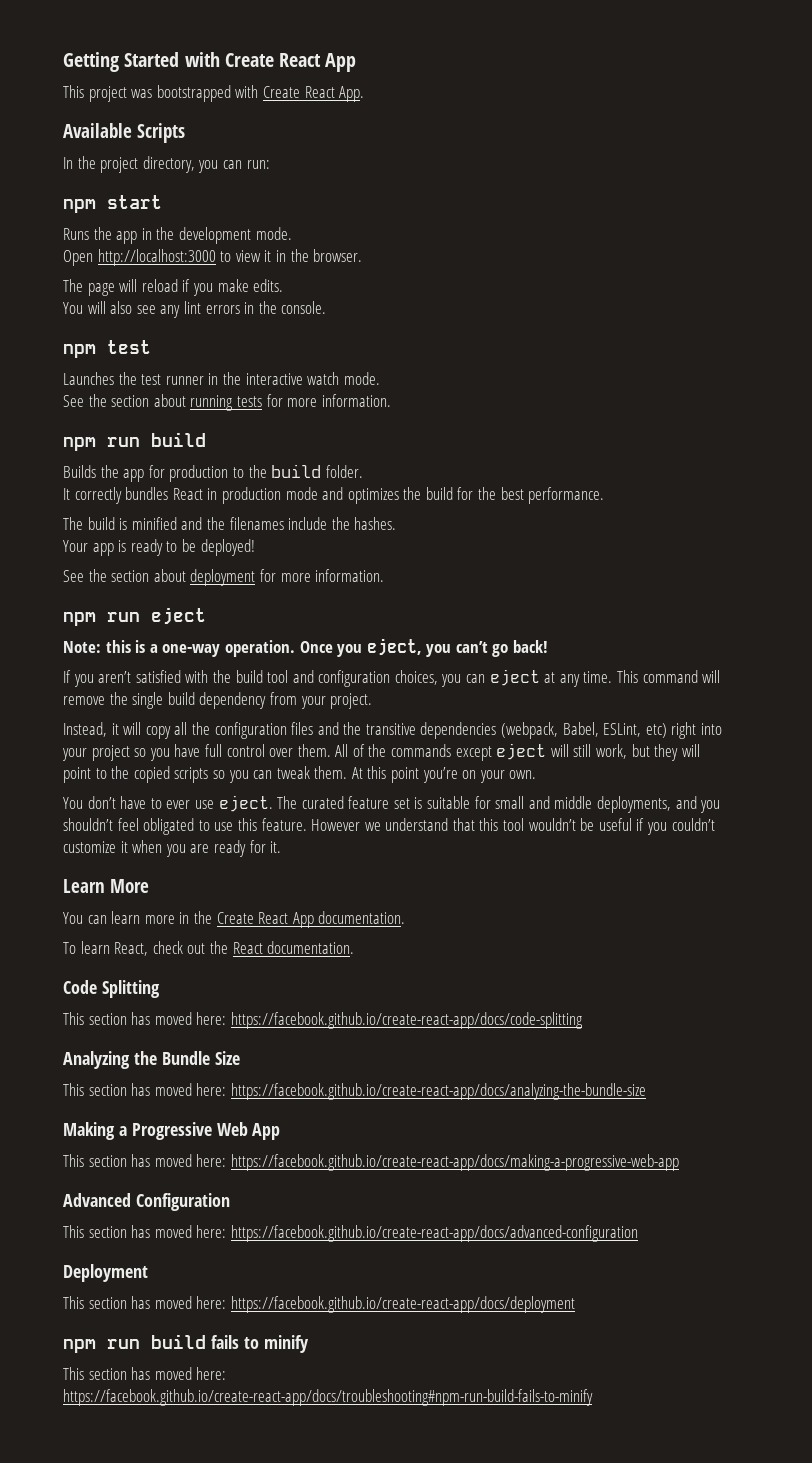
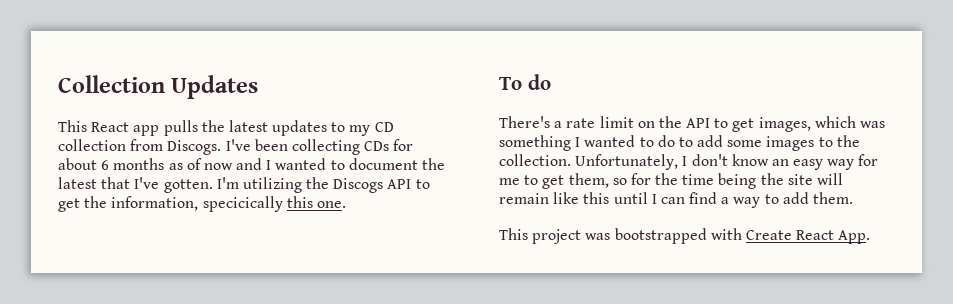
[63,52,357,72] Getting Started with Create React App -> [58,75,259,99] [58,120,394,136] [58,139,414,155] [58,158,446,170] [58,177,430,193] [58,196,346,212] [499,74,551,90] [499,116,886,132] [499,135,860,151] [499,154,879,170] [499,173,844,189] [499,192,854,208] Collection Updates // This React app pulls the latest updates to my CD collection from Discogs. I've been collecting CDs for about 6 months as of now and I wanted to document the latest that I've gotten. I'm utilizing the Discogs API to get the information, specicically this one. // To do // There's a rate limit on the API to get images, which was something I wanted to do to add some images to the collection. Unfortunately, I don't know an easy way for me to get them, so for the time being the site will remain like this until I can find a way to add them.
[63,123,185,143] [63,156,270,173] [63,195,162,213] [63,227,292,244] [63,249,363,266] [63,279,284,296] [63,301,327,318] [63,340,151,358] [63,372,380,385] [63,394,391,411] [63,432,206,451] [63,464,363,482] [63,487,605,504] [63,517,397,530] [63,539,255,556] [63,569,385,586] [63,607,206,626] [63,638,549,657] [63,669,721,687] [63,692,373,709] [63,722,723,739] [62,743,700,761] [63,766,537,783] [63,795,721,813] [63,818,715,835] [63,840,282,857] [63,879,149,893] [63,911,406,928] [63,941,355,956] [63,980,160,998] [63,1012,583,1029] [63,1051,240,1069] [63,1083,646,1100] [63,1122,281,1140] [63,1154,679,1171] [63,1193,230,1211] [63,1225,638,1242] [63,1264,148,1282] [63,1296,575,1313] [63,1334,309,1353] [63,1367,227,1380] [63,1389,593,1406] // Available Scripts // In the project directory, you can run: // npm start // Runs the app in the development mode. // Open http://localhost:3000 to view it in the browser. // The page will reload if you make edits. // You will also see any lint errors in the console. // npm test // Launches the test runner in the interactive watch mode. // See the section about running tests for more information. // npm run build // Builds the app for production to the build folder. // It correctly bundles React in production mode and optimizes the build for the best performance. // The build is minified and the filenames include the hashes. // Your app is ready to be deployed! // See the section about deployment for more information. // npm run eject // Note: this is a one-way operation. Once you eject, you can’t go back! // If you aren’t satisfied with the build tool and configuration choices, you can eject at any time. This command will remove the single build dependency from your project. // Instead, it will copy all the configuration files and the transitive dependencies (webpack, Babel, ESLint, etc) right into your project so you have full control over them. All of the commands except eject will still work, but they will point to the copied scripts so you can tweak them. At this point you’re on your own. // You don’t have to ever use eject. The curated feature set is suitable for small and middle deployments, and you shouldn’t feel obligated to use this feature. However we understand that this tool wouldn’t be useful if you couldn’t customize it when you are ready for it. // Learn More // You can learn more in the Create React App documentation. // To learn React, check out the React documentation. // Code Splitting // This section has moved here: https://facebook.github.io/create-react-app/docs/code-splitting // Analyzing the Bundle Size // This section has moved here: https://facebook.github.io/create-react-app/docs/analyzing-the-bundle-size // Making a Progressive Web App // This section has moved here: https://facebook.github.io/create-react-app/docs/making-a-progressive-web-app // Advanced Configuration // This section has moved here: https://facebook.github.io/create-react-app/docs/advanced-configuration // Deployment // This section has moved here: https://facebook.github.io/create-react-app/docs/deployment // npm run build fails to minify // This section has moved here: https://facebook.github.io/create-react-app/docs/troubleshooting#npm-run-build-fails-to-minify -> (871, 237) none

